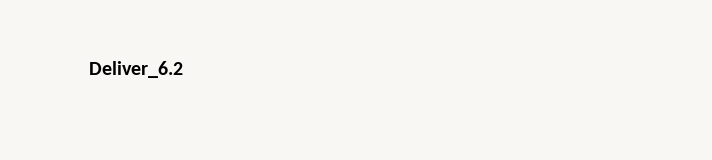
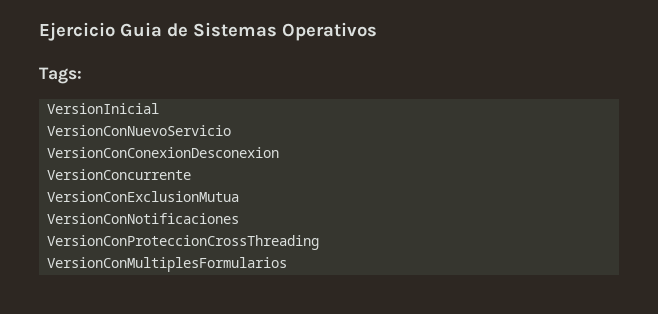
[89,61,183,78] Deliver_6.2 -> [39,22,377,41] [39,67,82,84] [47,103,160,114] [47,125,232,136] [47,147,280,158] [47,169,192,180] [47,191,240,202] [47,213,240,224] [47,235,320,250] [47,257,288,272] Ejercicio Guia de Sistemas Operativos // Tags: // VersionInicial // VersionConNuevoServicio // VersionConConexionDesconexion // VersionConcurrente // VersionConExclusionMutua // VersionConNotificaciones // VersionConProteccionCrossThreading // VersionConMultiplesFormularios

